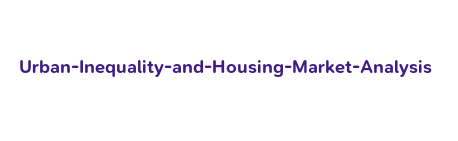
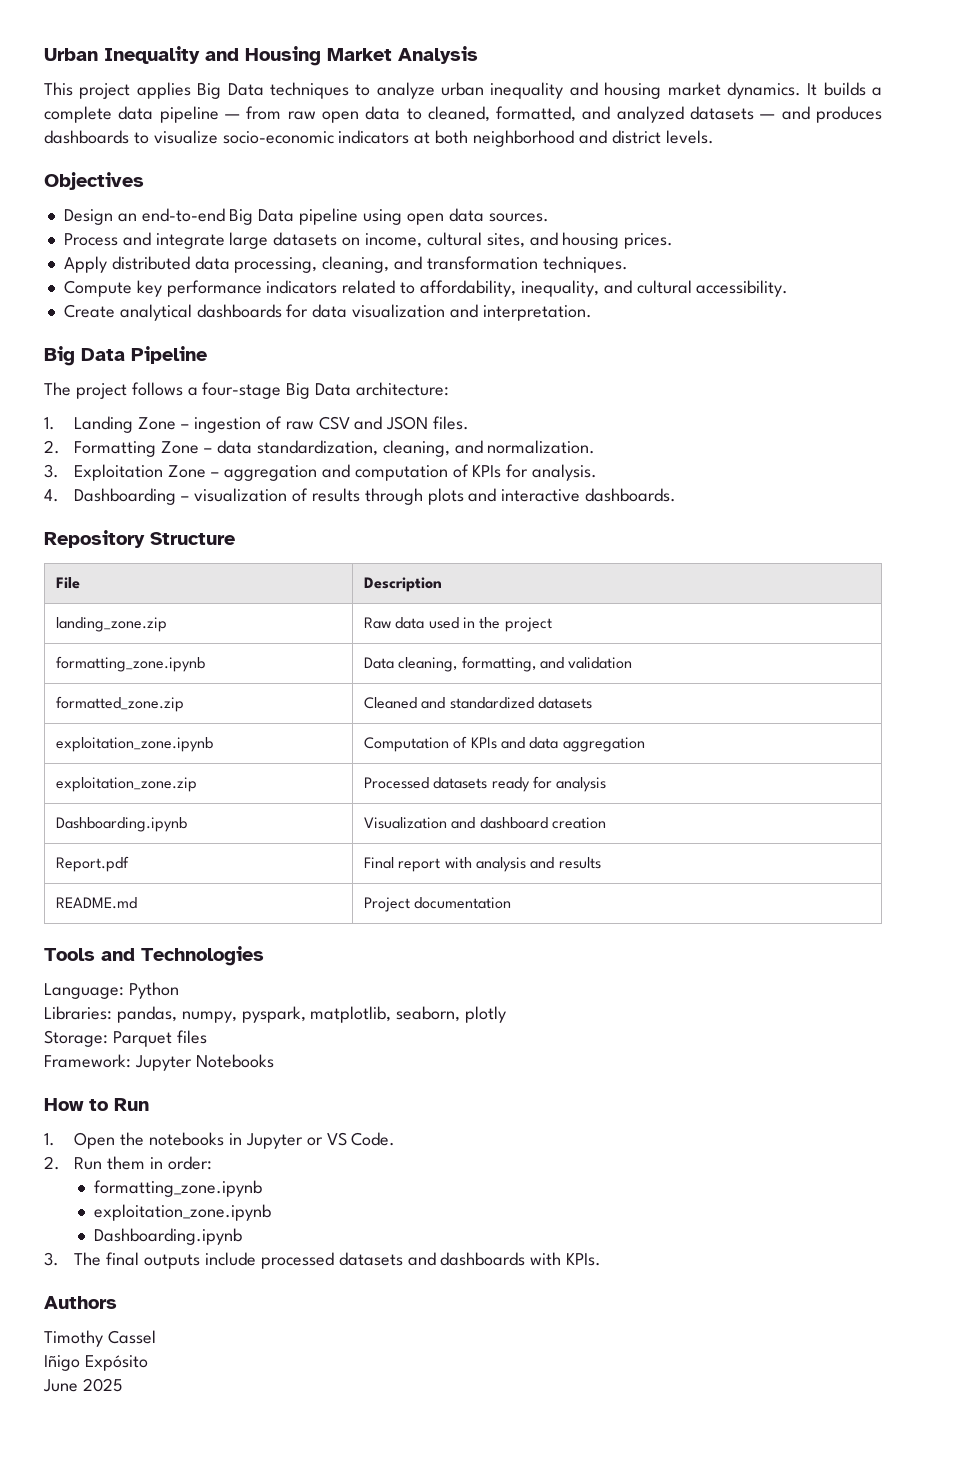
[19,60,432,77] Urban-Inequality-and-Housing-Market-Analysis -> [44,46,478,66] [44,82,882,99] [44,106,882,123] [44,130,714,147] [44,172,144,190] [63,208,549,225] [63,232,674,249] [63,256,628,273] [63,280,789,297] [63,304,592,321] [44,346,207,366] [44,382,450,399] [44,416,470,433] [44,440,596,457] [44,464,598,481] [44,488,677,505] [44,530,235,548] [56,577,81,589] [364,577,443,592] [56,617,168,632] [364,617,552,632] [56,656,206,672] [364,656,633,672] [56,696,185,712] [364,697,593,709] [56,737,214,752] [364,736,645,752] [56,777,198,792] [364,776,607,792] [56,817,188,832] [364,817,607,829] [56,856,130,872] [364,857,601,872] [56,897,138,909] [364,897,512,912] [44,946,264,966] [44,982,179,999] [44,1006,507,1023] [44,1030,207,1047] [44,1054,274,1071] [44,1098,149,1111] [44,1132,396,1149] [44,1156,212,1170] [94,1180,263,1197] [94,1204,272,1221] [94,1228,243,1245] [44,1252,602,1269] [44,1296,117,1309] [44,1330,156,1347] [44,1355,148,1371] [43,1378,122,1392] Urban Inequality and Housing Market Analysis // This project applies Big Data techniques to analyze urban inequality and housing market dynamics. It builds a complete data pipeline — from raw open data to cleaned, formatted, and analyzed datasets — and produces dashboards to visualize socio-economic indicators at both neighborhood and district levels. // Objectives // Design an end-to-end Big Data pipeline using open data sources. // Process and integrate large datasets on income, cultural sites, and housing prices. // Apply distributed data processing, cleaning, and transformation techniques. // Compute key performance indicators related to affordability, inequality, and cultural accessibility. // Create analytical dashboards for data visualization and interpretation. // Big Data Pipeline // The project follows a four-stage Big Data architecture: // 1. Landing Zone – ingestion of raw CSV and JSON files. // 2. Formatting Zone – data standardization, cleaning, and normalization. // 3. Exploitation Zone – aggregation and computation of KPIs for analysis. // 4. Dashboarding – visualization of results through plots and interactive dashboards. // Repository Structure // File | Description // landing_zone.zip | Raw data used in the project // formatting_zone.ipynb | Data cleaning, formatting, and validation // formatted_zone.zip | Cleaned and standardized datasets // exploitation_zone.ipynb | Computation of KPIs and data aggregation // exploitation_zone.zip | Processed datasets ready for analysis // Dashboarding.ipynb | Visualization and dashboard creation // Report.pdf | Final report with analysis and results // README.md | Project documentation // Tools and Technologies // Language: Python // Libraries: pandas, numpy, pyspark, matplotlib, seaborn, plotly // Storage: Parquet files // Framework: Jupyter Notebooks // How to Run // 1. Open the notebooks in Jupyter or VS Code. // 2. Run them in order: // formatting_zone.ipynb // exploitation_zone.ipynb // Dashboarding.ipynb // 3. The final outputs include processed datasets and dashboards with KPIs. // Authors // Timothy Cassel // Iñigo Expósito // June 2025

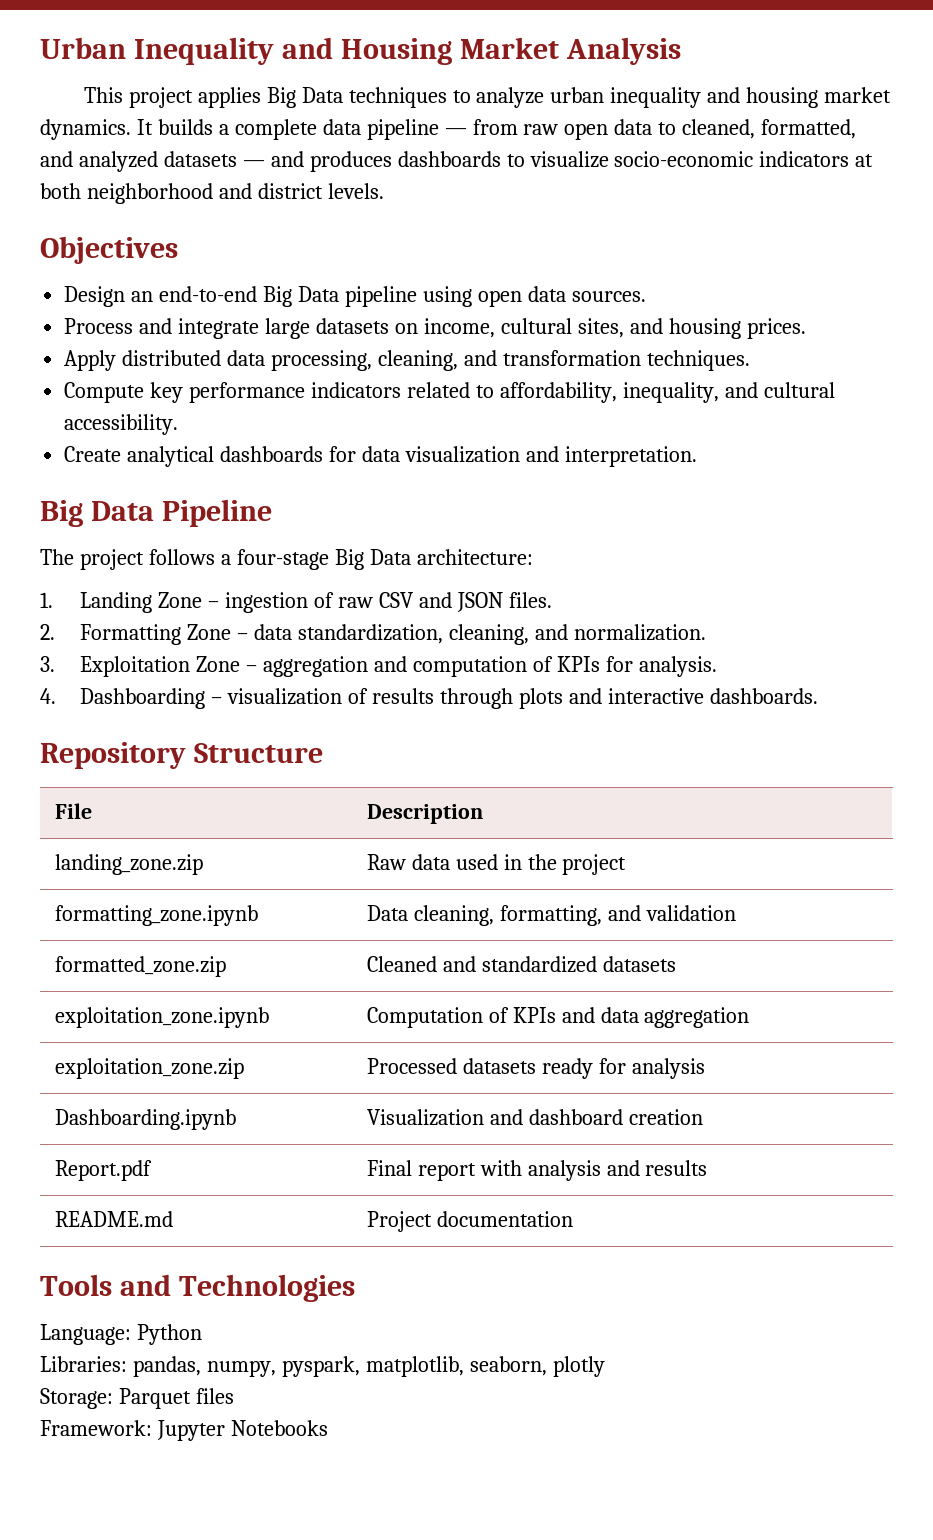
[44,1098,149,1111] [44,1132,396,1149] [44,1156,212,1170] [94,1180,263,1197] [94,1204,272,1221] [94,1228,243,1245] [44,1252,602,1269] [44,1296,117,1309] [44,1330,156,1347] [44,1355,148,1371] [43,1378,122,1392] // How to Run // 1. Open the notebooks in Jupyter or VS Code. // 2. Run them in order: // formatting_zone.ipynb // exploitation_zone.ipynb // Dashboarding.ipynb // 3. The final outputs include processed datasets and dashboards with KPIs. // Authors // Timothy Cassel // Iñigo Expósito // June 2025 -> (328, 1428) none

